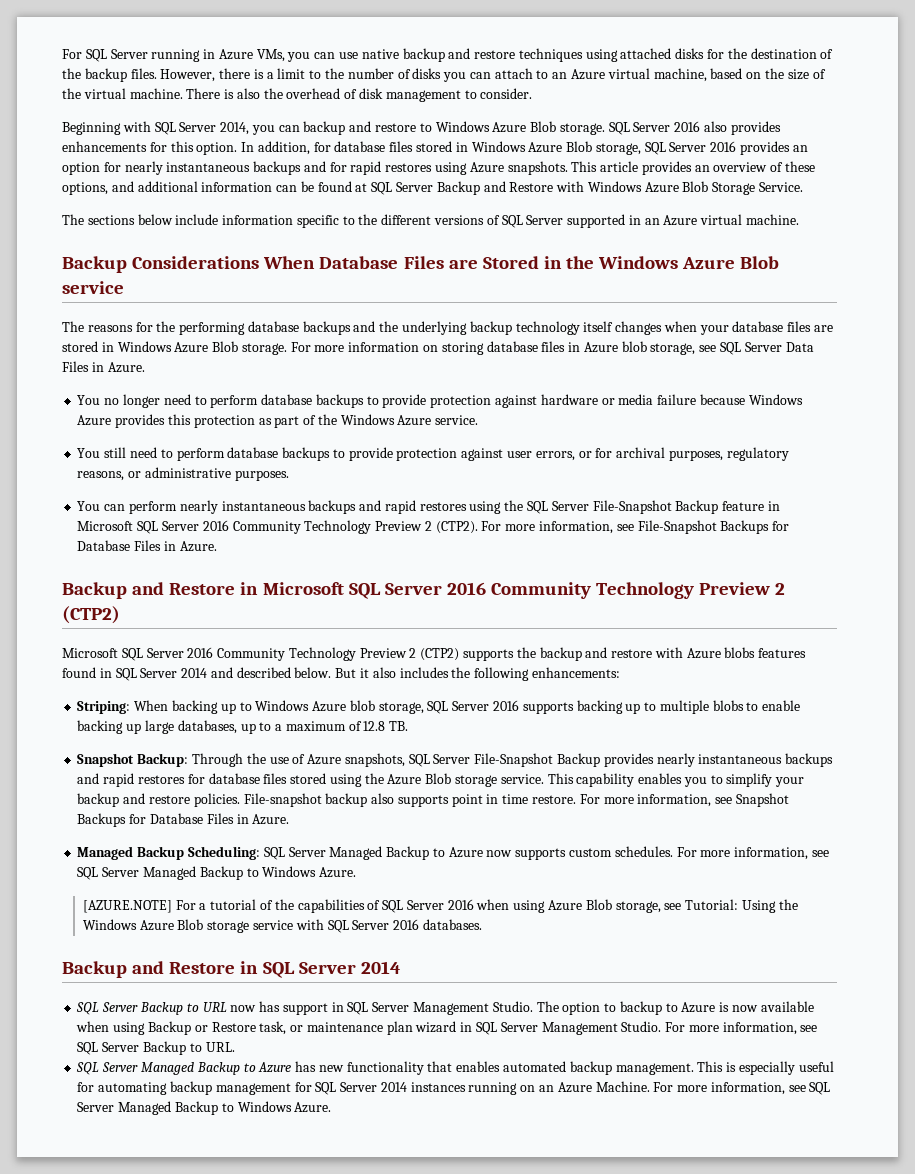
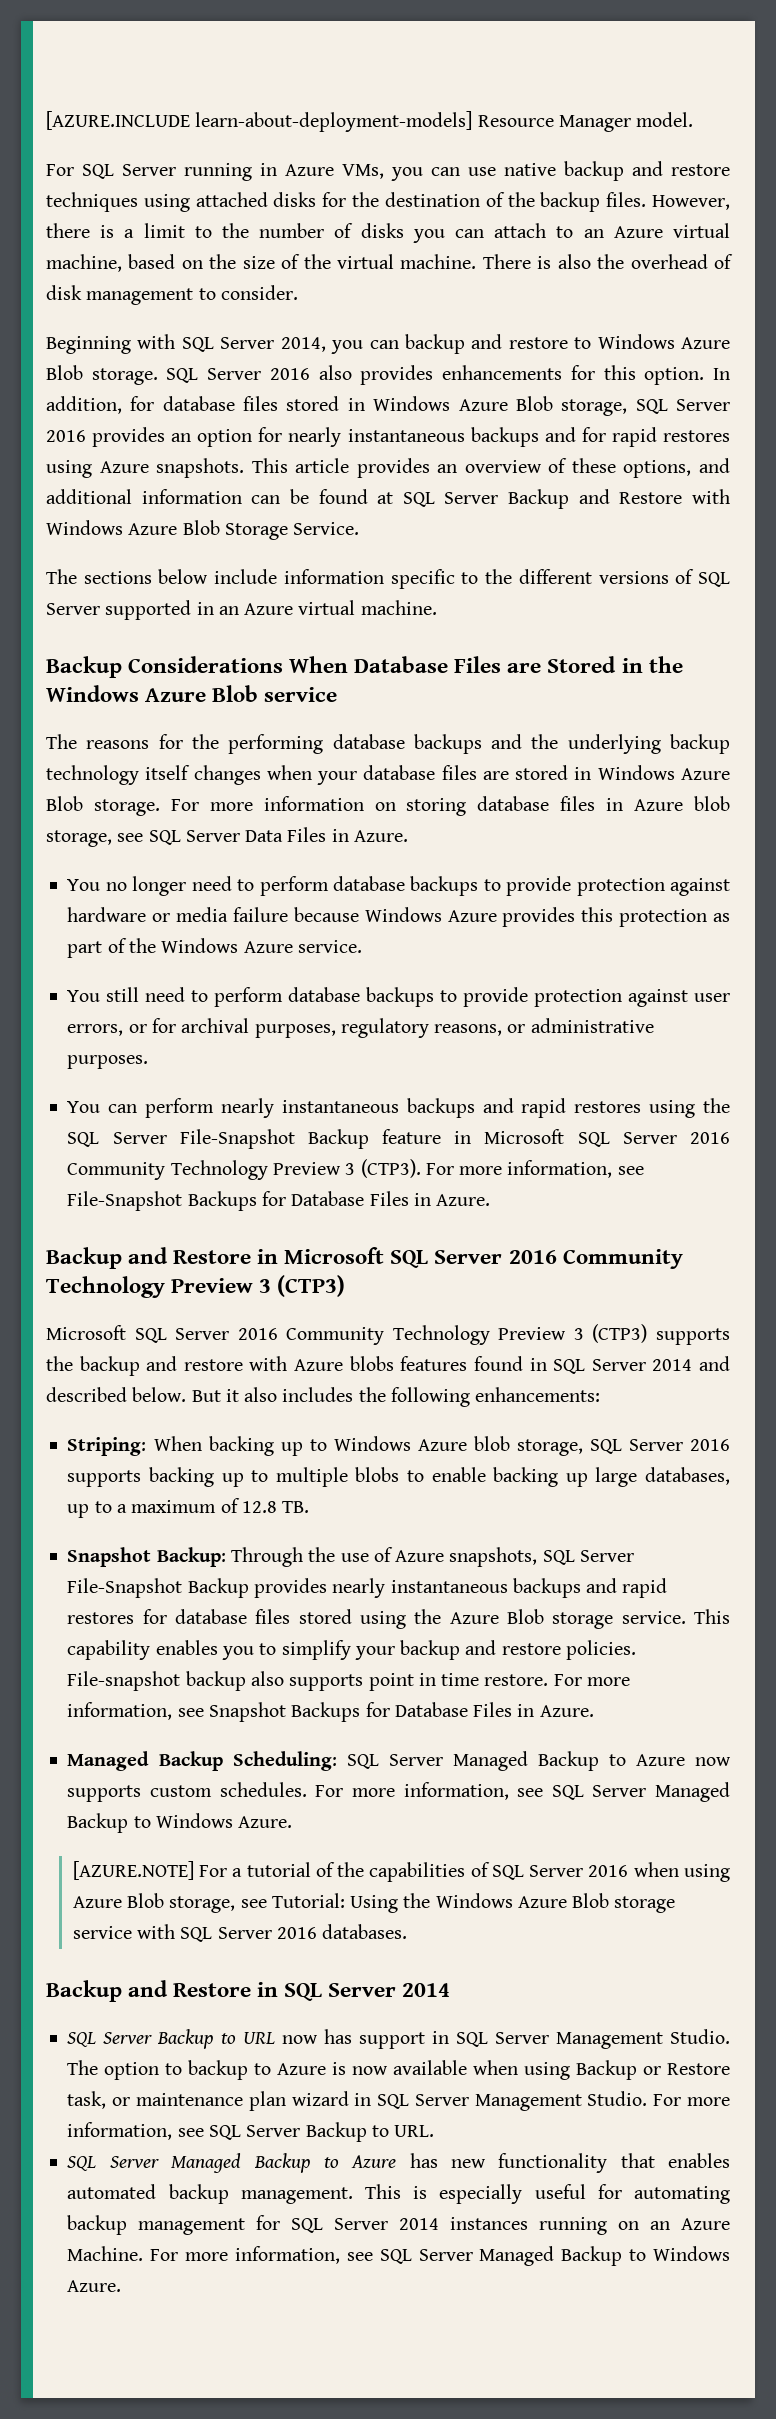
(62, 54) none -> [46,111,694,132] [AZURE.INCLUDE learn-about-deployment-models] Resource Manager model. //
[424,521,478,534] 2 (CTP2). -> [345,1159,421,1178] 3 (CTP3).
[775,583,786,595] [62,606,120,624] [62,647,460,661] 2 (CTP2) // Microsoft SQL Server 2016 Community Technology Preview 2 (CTP2) -> [259,1275,346,1297] [46,1324,648,1345] 3 (CTP3) // Microsoft SQL Server 2016 Community Technology Preview 3 (CTP3)

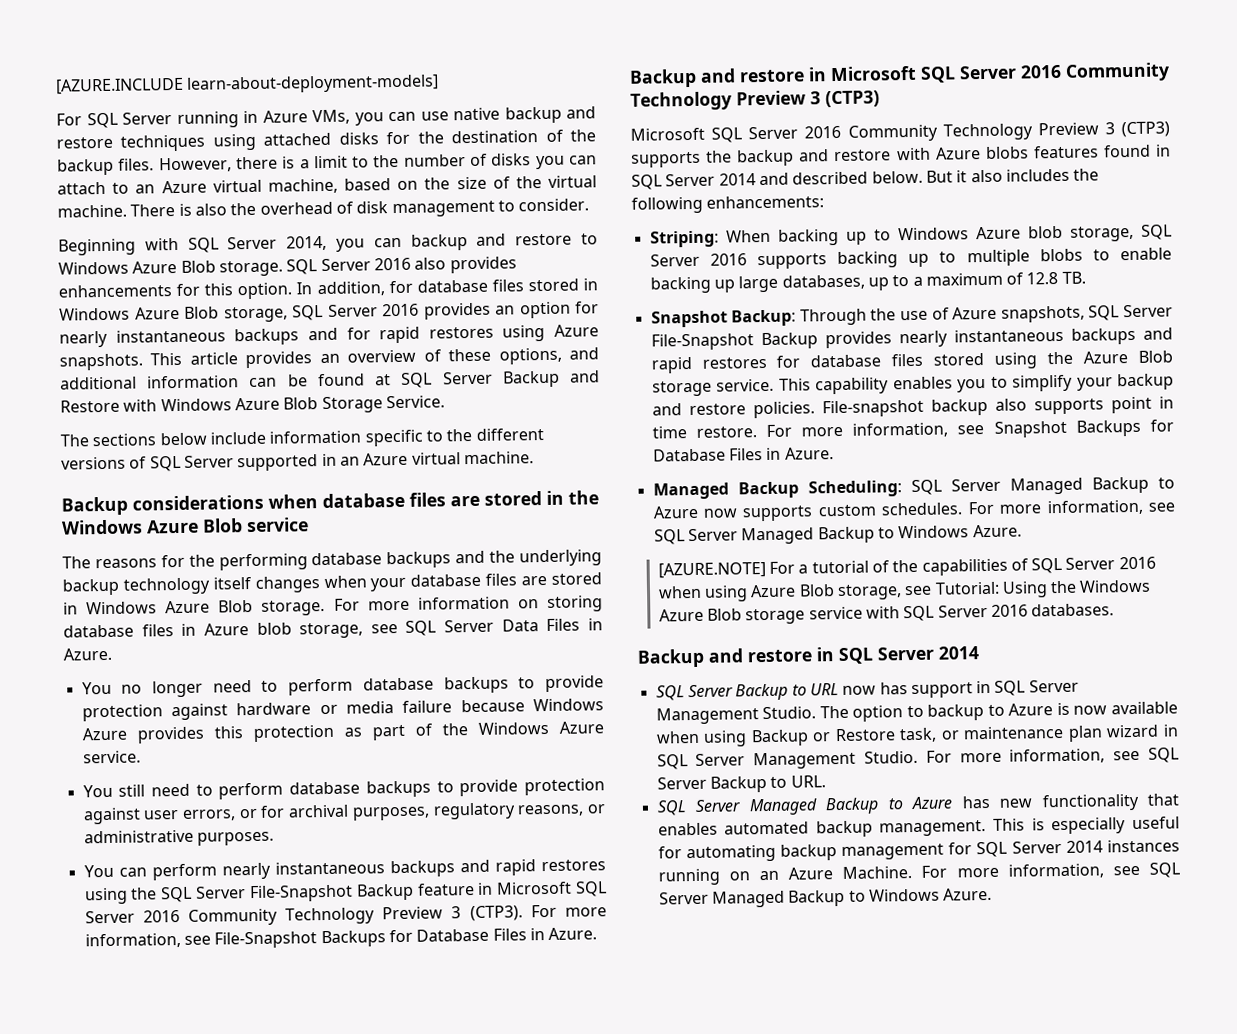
[477,112,694,132] Resource Manager model. -> (440, 84) none
[128,656,617,673] Considerations When Database Files are Stored -> [132,491,542,511] considerations when database files are stored
[173,1250,252,1264] Restore -> [739,69,805,83] restore
[173,1983,252,1997] Restore -> [747,649,812,663] restore

